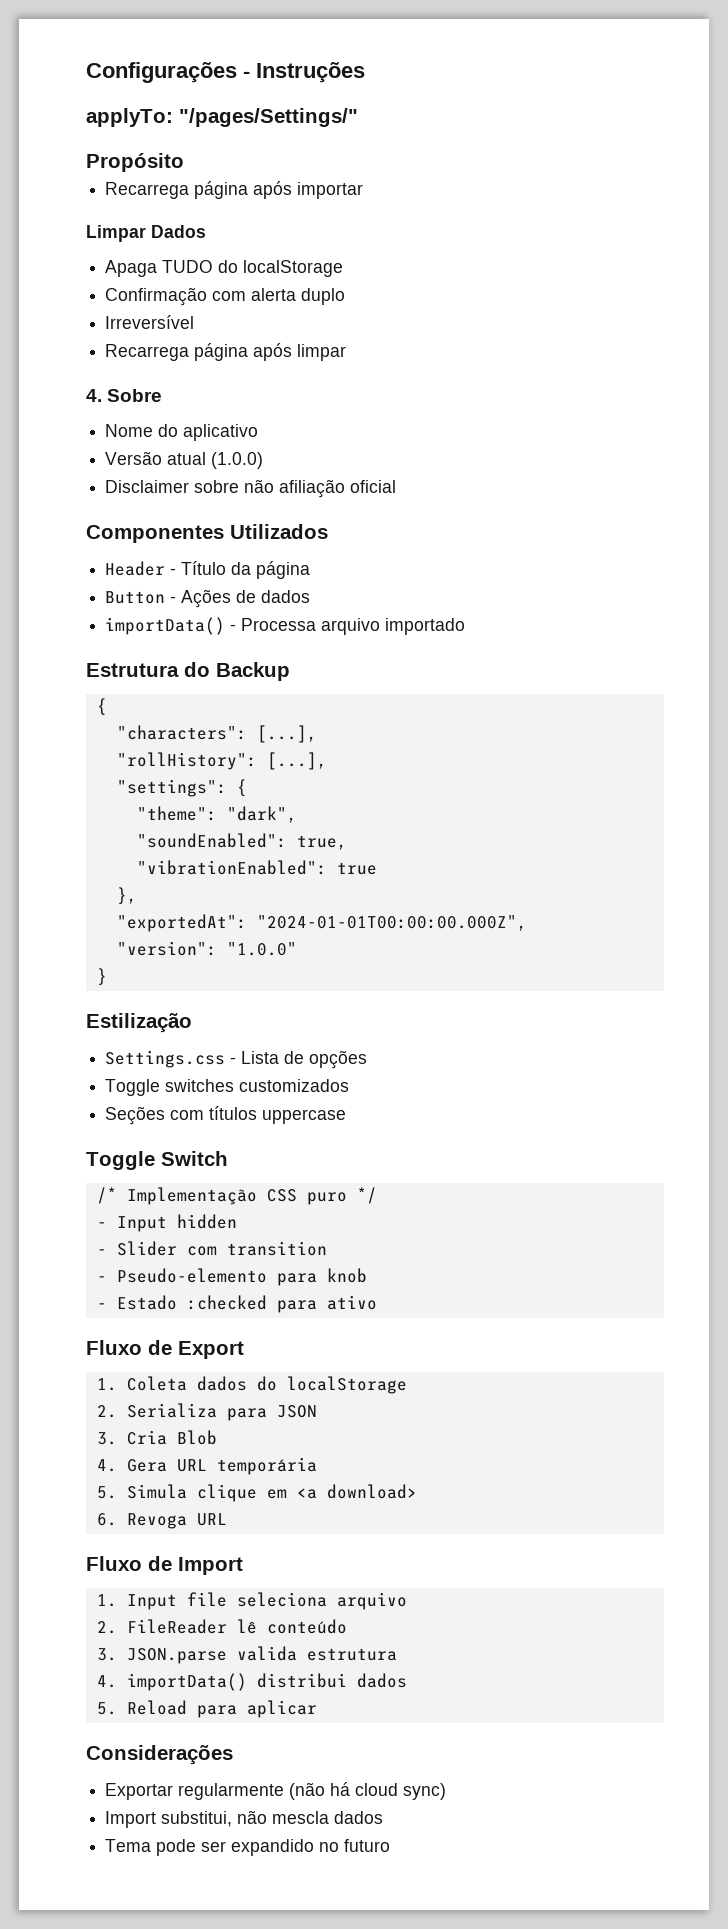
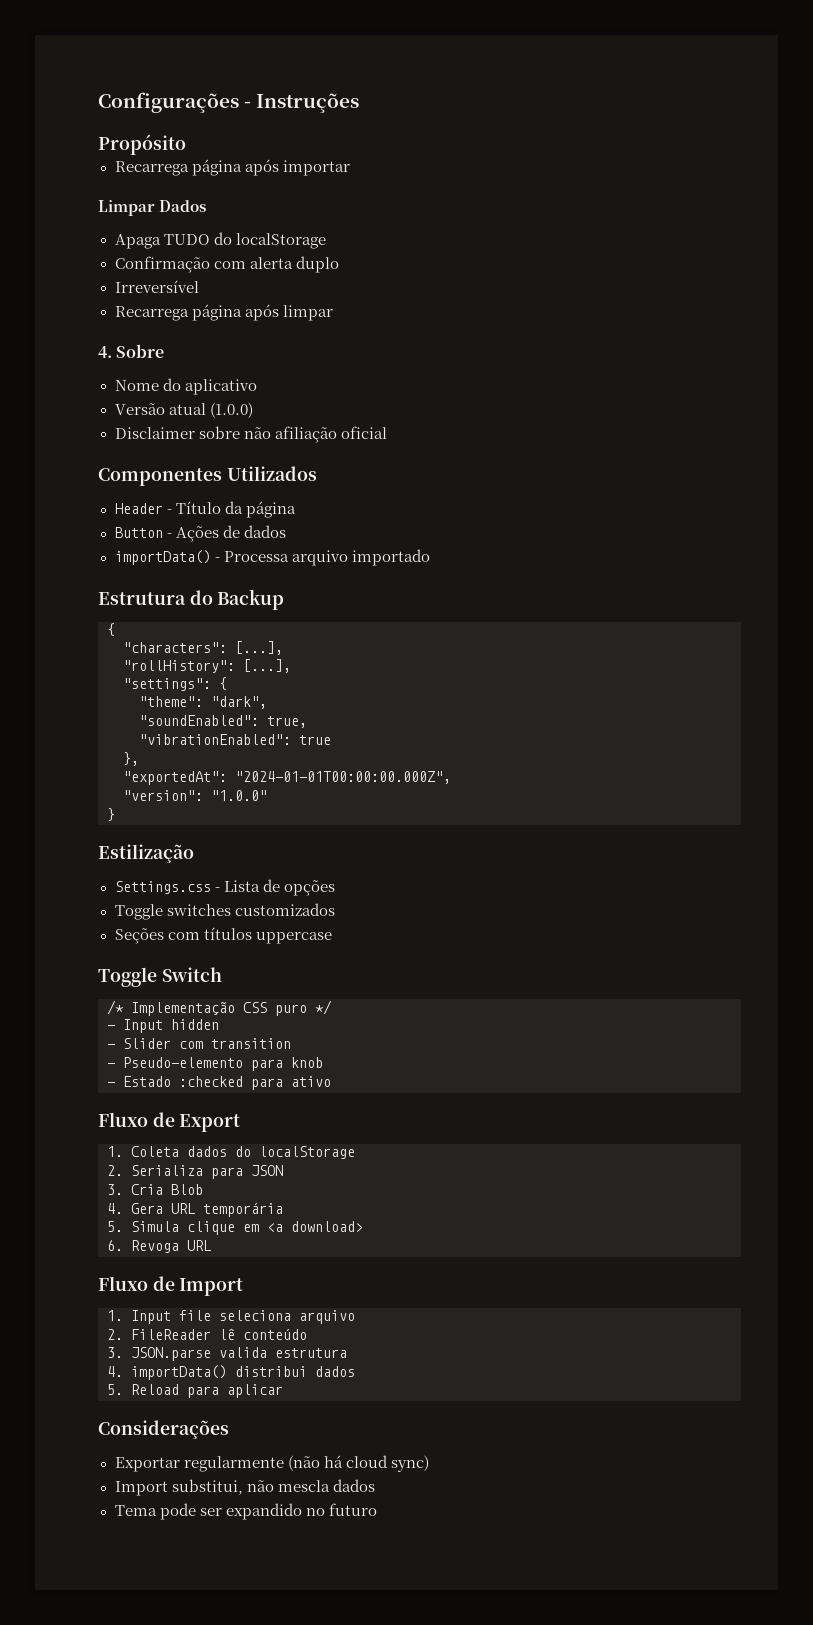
[86,108,358,127] // applyTo: "/pages/Settings/" -> (360, 103) none

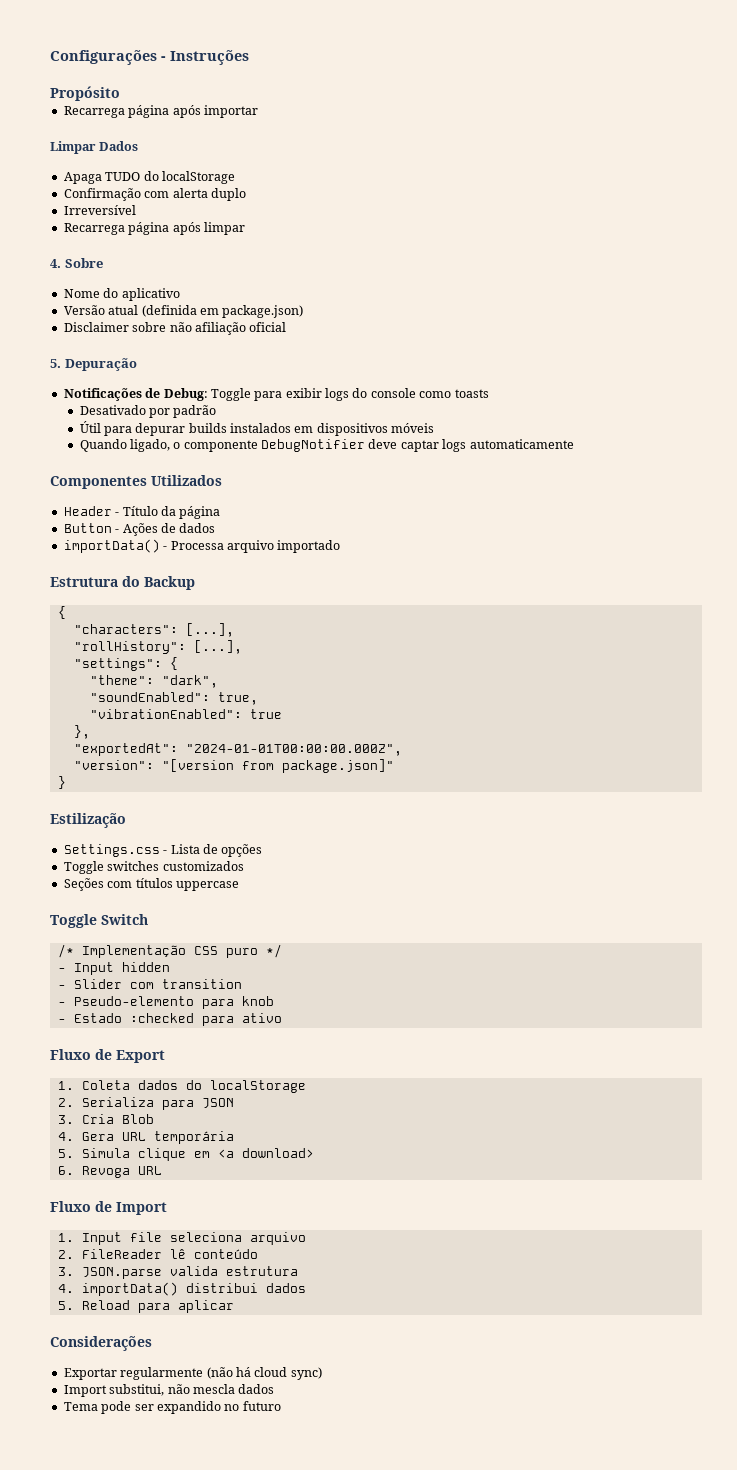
[209,402,253,418] (1.0.0) -> [141,305,304,318] (definida em package.json)
(387, 432) none -> [50,358,137,371] [63,388,489,401] [79,405,217,418] [79,421,435,436] [79,439,574,452] // 5. Depuração // Notificações de Debug: Toggle para exibir logs do console como toasts // Desativado por padrão // Útil para depurar builds instalados em dispositivos móveis // Quando ligado, o componente DebugNotifier deve captar logs automaticamente
[211,790,267,801] "1.0.0" -> [161,759,394,773] "[version from package.json]"

